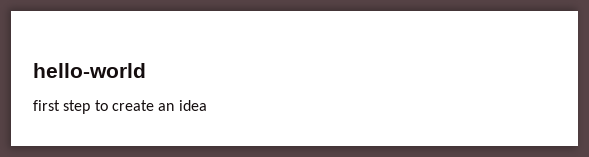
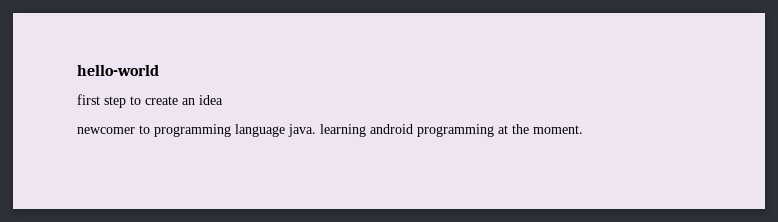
(207, 105) none -> [77,124,583,137] // newcomer to programming language java. learning android programming at the moment.

